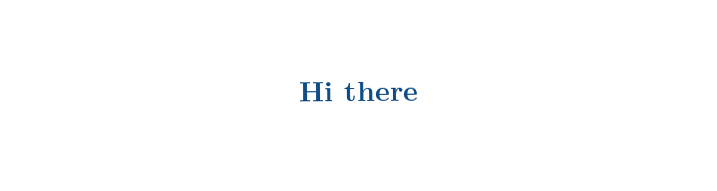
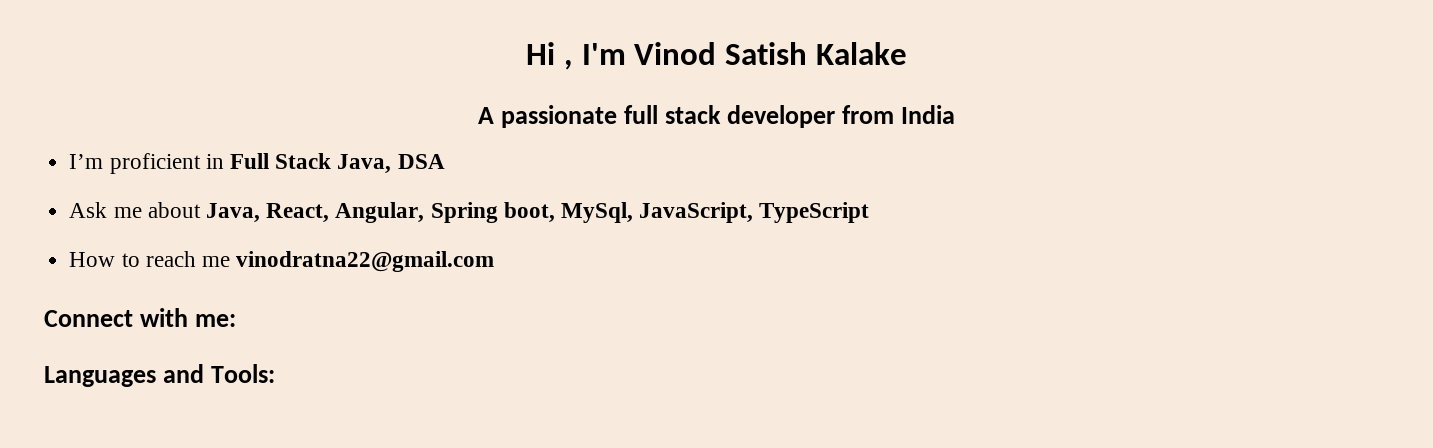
[343,81,419,102] there -> [563,42,907,70] [477,105,956,128] [69,153,445,174] [69,202,870,223] [69,251,495,272] [44,308,237,327] [44,364,276,387] , I'm Vinod Satish Kalake // A passionate full stack developer from India // I’m proficient in Full Stack Java, DSA // Ask me about Java, React, Angular, Spring boot, MySql, JavaScript, TypeScript // How to reach me vinodratna22@gmail.com // Connect with me: // Languages and Tools:

